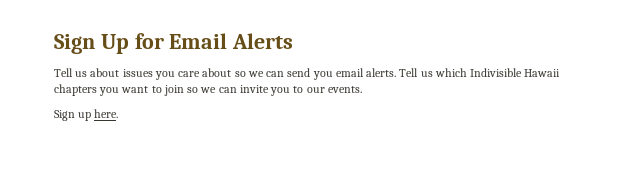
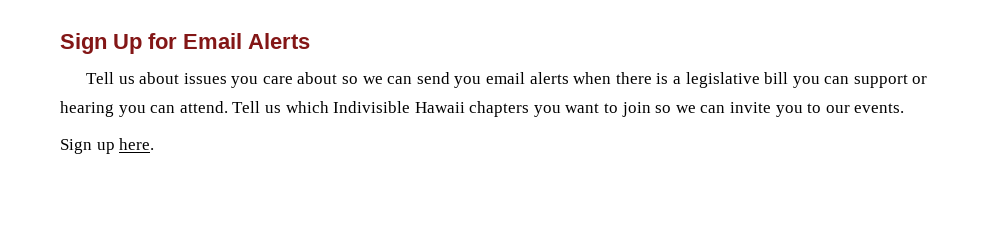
[366,68,397,77] alerts. -> [529,72,928,88] [60,101,228,117] alerts when there is a legislative bill you can support or hearing you can attend.

